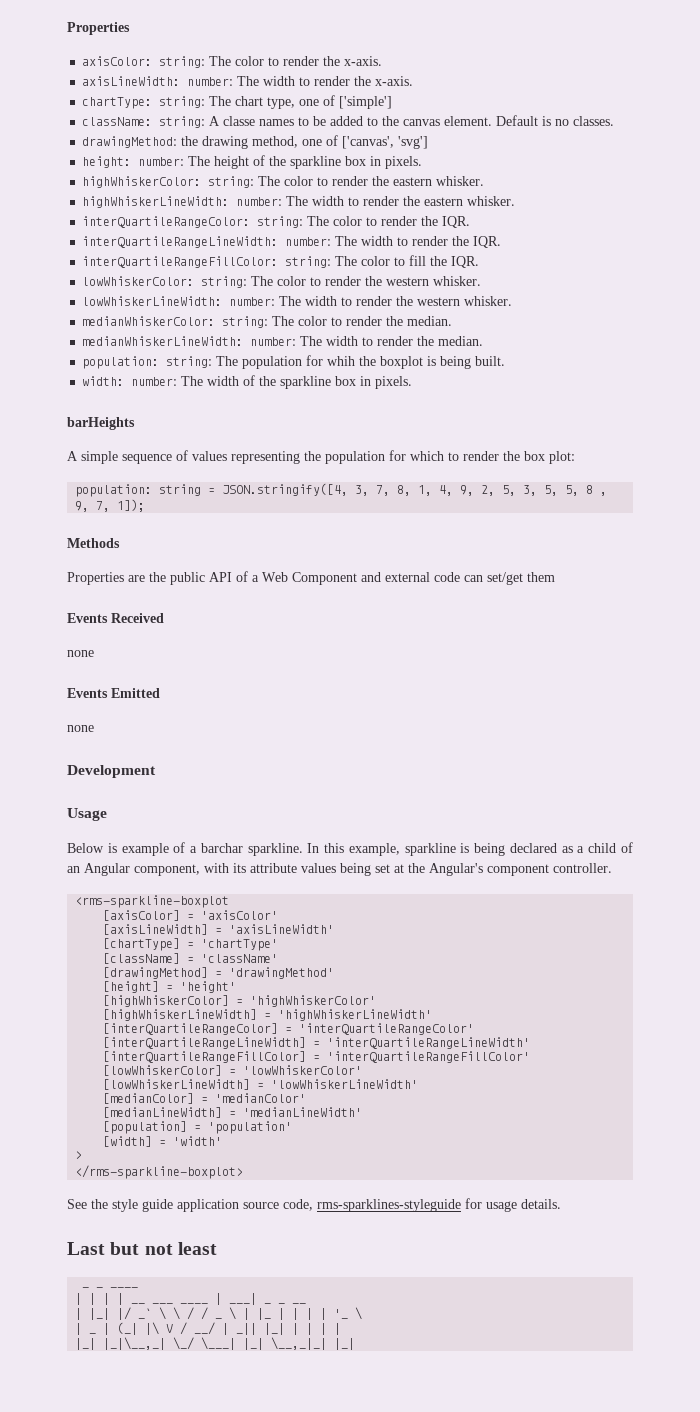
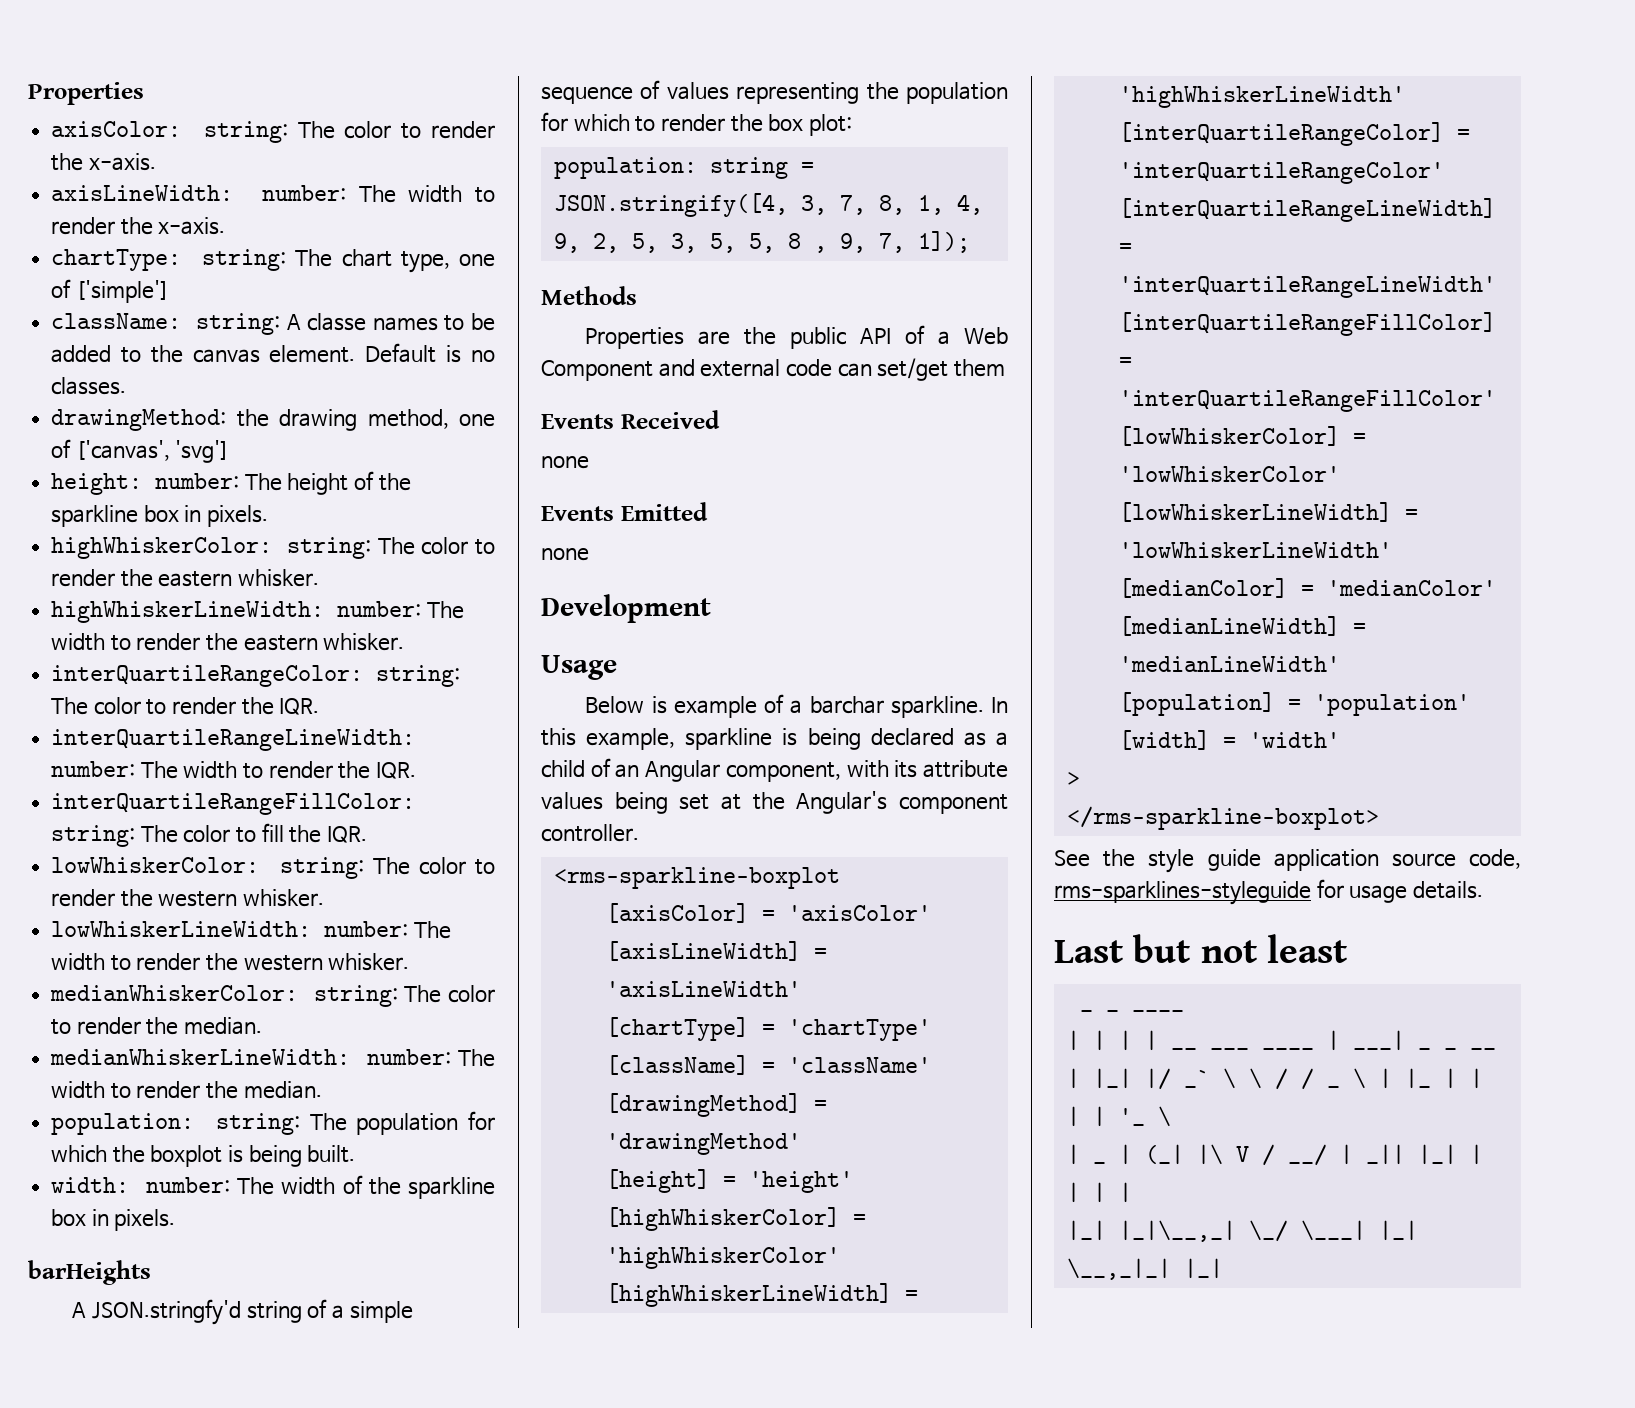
[327,356,356,366] whih -> [51,1145,108,1163] which
(78, 456) none -> [92,1299,345,1325] JSON.stringfy'd string of a

